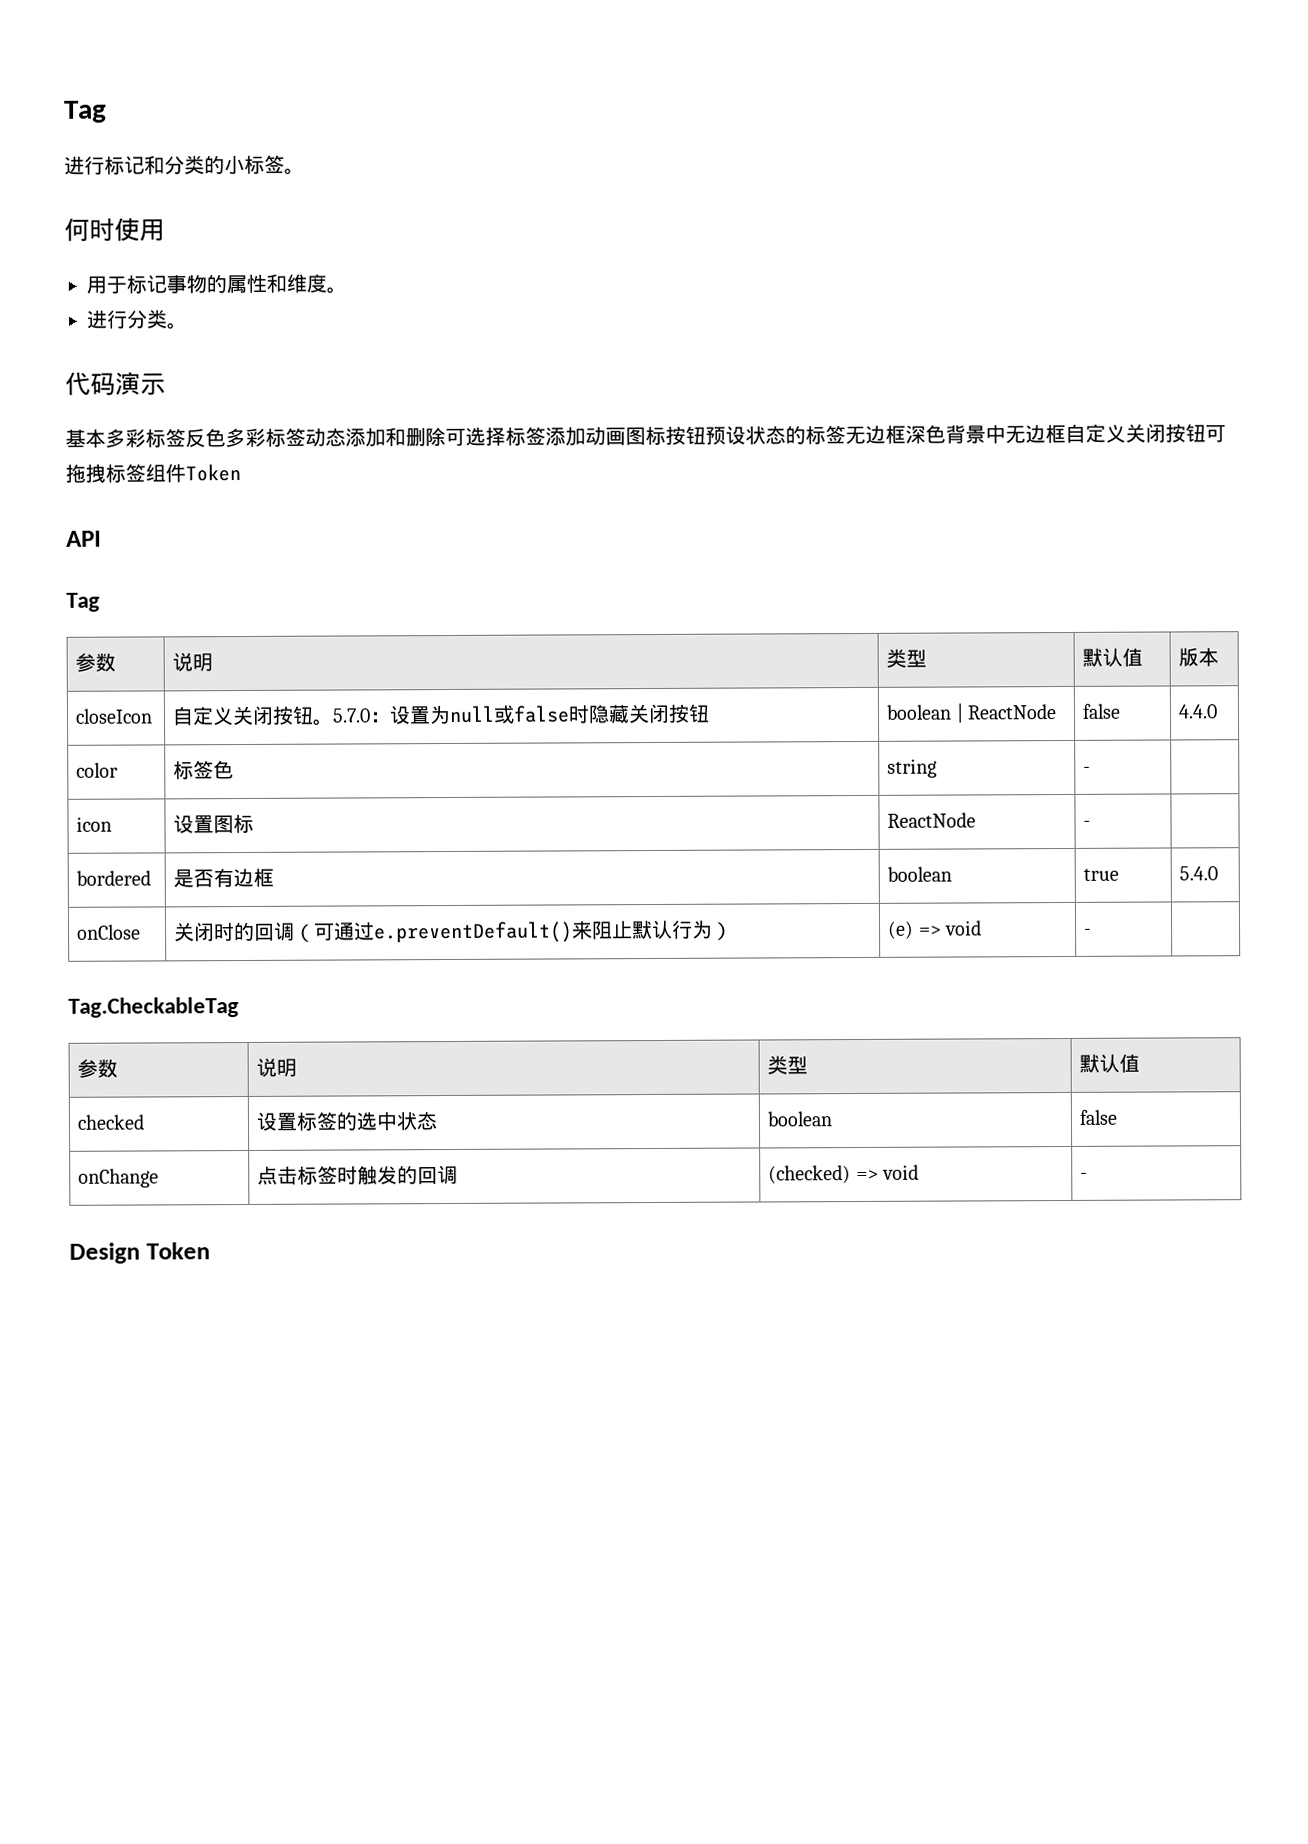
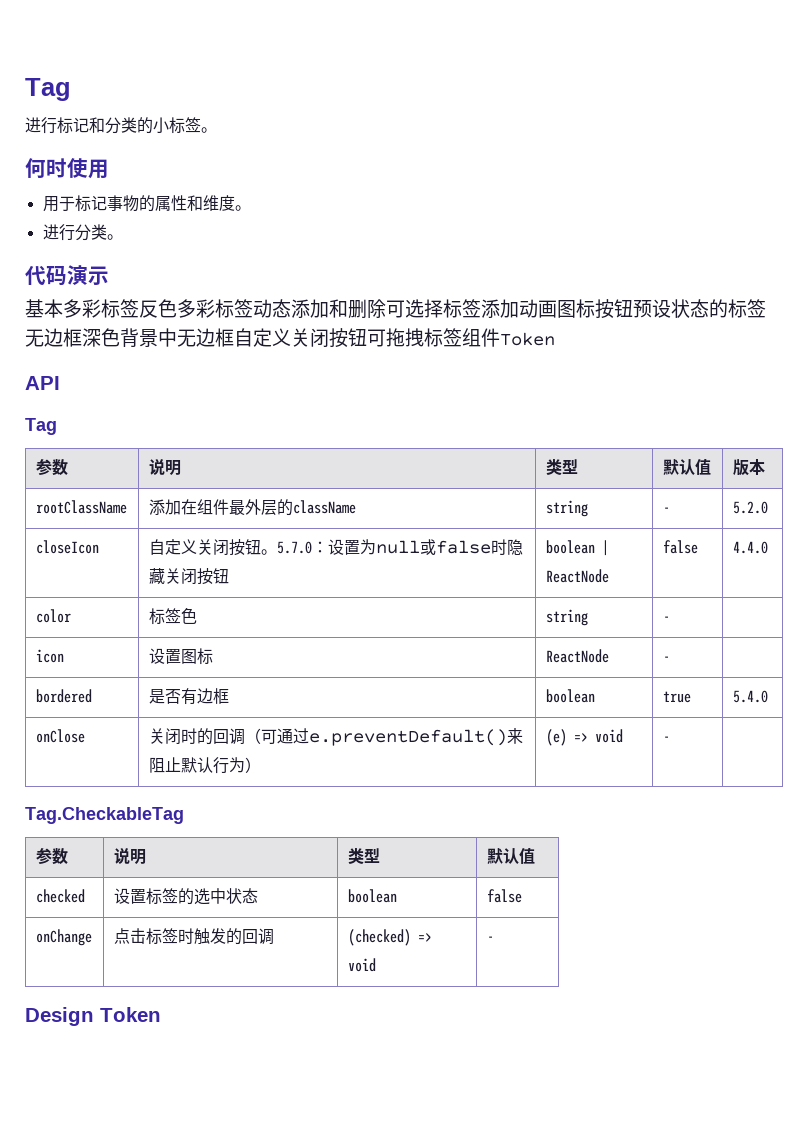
(1220, 657) none -> [35,500,127,514] [148,499,356,516] [545,500,588,517] [662,507,670,513] [732,501,768,514] // rootClassName | 添加在组件最外层的className | string | - | 5.2.0

